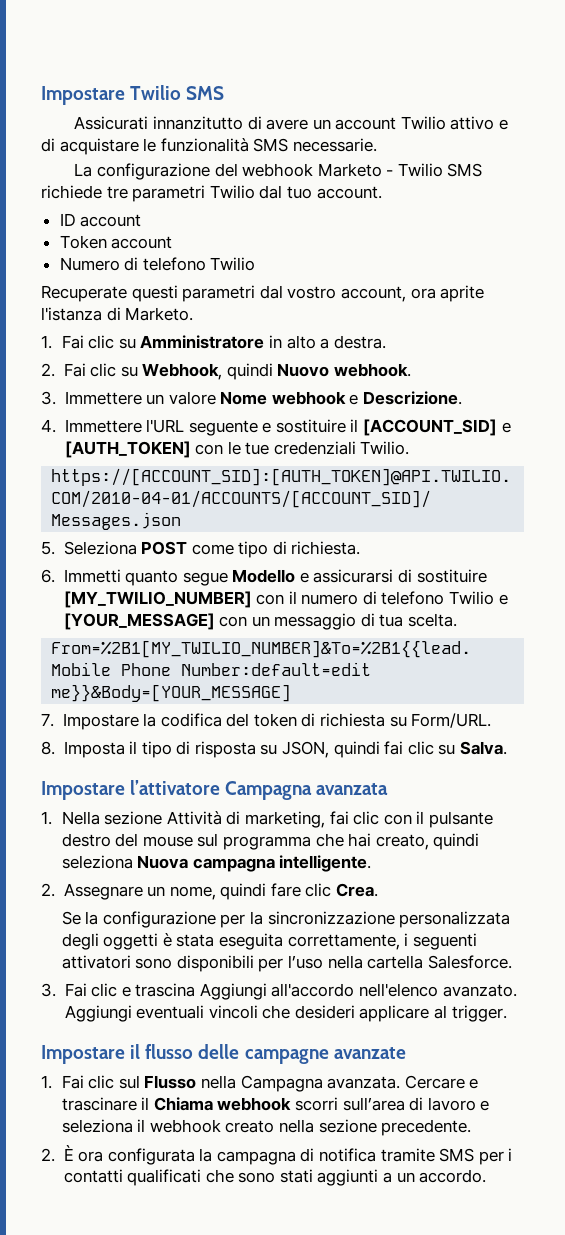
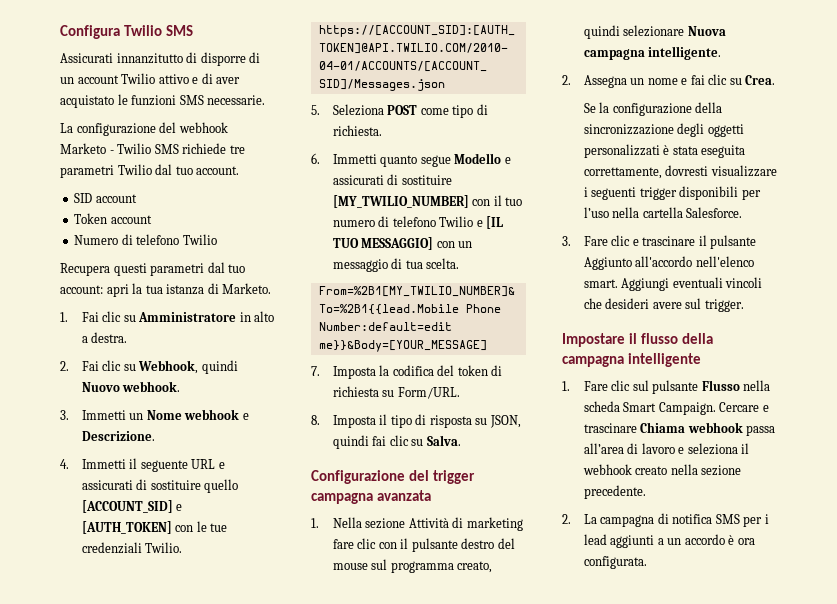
[41,86,125,105] Impostare -> [60,25,120,39] Configura
[266,119,309,130] avere -> [200,52,261,66] disporre di
[59,138,249,155] acquistare le funzionalità -> [216,77,241,84] [60,94,177,108] aver acquistato le funzioni
[59,213,76,226] ID -> [74,193,93,203] SID
[41,285,127,302] Recuperate -> [60,263,110,276] Recupera
[287,285,485,302] [41,307,102,321] vostro account, ora aprite l'istanza -> [228,264,246,273] [60,283,205,297] tuo account: apri la tua istanza
[64,391,216,405] Immettere un valore -> [81,410,144,420] Immetti un
[64,419,359,436] Immettere l'URL seguente e sostituire il -> [81,458,225,472] [81,479,239,493] Immetti il seguente URL e assicurati di sostituire quello
[313,569,394,583] assicurarsi -> [332,175,384,185] assicurati
(297, 597) none -> [505,197,523,206] tuo
[63,613,215,630] [YOUR_MESSAGE] -> [486,216,504,229] [332,237,434,250] [IL TUO MESSAGGIO]
[62,713,139,730] Impostare -> [332,366,376,379] Imposta
[41,780,313,800] Impostare l’attivatore Campagna -> [311,470,476,484] [311,493,373,504] Configurazione del trigger campagna
[244,811,349,828] marketing, fai -> [466,517,523,531] [332,539,354,549] marketing fare
[315,833,372,847] che hai -> (454, 567) none
[61,855,133,869] seleziona -> [623,25,685,37] selezionare
[63,883,332,900] Assegnare un nome, quindi fare clic -> [583,74,742,88] Assegna un nome e fai clic su
[220,911,511,928] per la sincronizzazione personalizzata -> [695,102,723,113] [583,124,674,135] della sincronizzazione
(159, 941) none -> [583,144,660,158] personalizzati
[404,933,477,950] [61,955,173,969] i seguenti attivatori sono -> [665,165,777,177] [583,187,677,200] dovresti visualizzare i seguenti trigger
[64,983,87,997] Fai -> [583,236,608,246] Fare
[135,983,267,1000] trascina Aggiungi -> [642,235,757,249] [583,257,632,270] trascinare il pulsante Aggiunto
[442,984,517,997] avanzato. -> [583,279,618,288] smart.
[359,1005,448,1022] applicare al -> [652,298,702,309] avere sul
[198,1044,406,1064] [41,1075,84,1089] delle campagne avanzate // 1. Fai -> [682,333,714,344] [562,353,702,367] [562,381,608,391] della campagna intelligente // 1. Fare
(140, 1082) none -> [652,380,699,394] pulsante
[240,1075,401,1092] Campagna avanzata. -> [583,401,716,415] scheda Smart Campaign.
[141,1097,150,1110] il -> (637, 428) none
[294,1097,405,1111] scorri sull’area -> [746,425,776,436] [583,443,624,454] passa all’area
[63,1145,213,1165] È ora configurata la -> [583,514,597,524] La
[380,1148,435,1162] tramite -> (713, 519) none
[63,1169,487,1186] contatti qualificati che sono stati aggiunti a un accordo. -> [583,534,755,548] [583,556,647,569] lead aggiunti a un accordo è ora configurata.

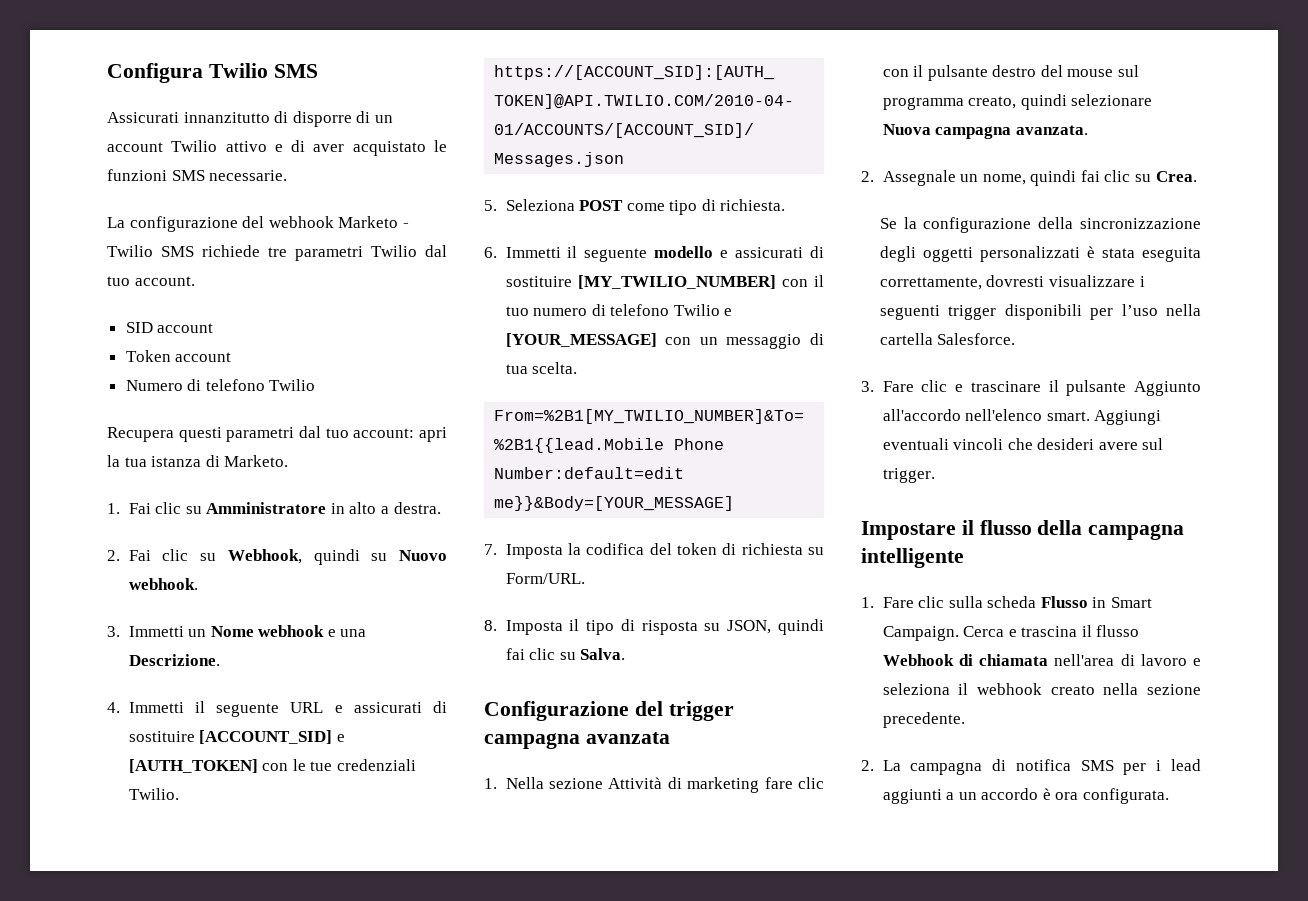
(238, 367) none -> [371,553,388,561] su
(249, 416) none -> [340,629,367,637] una
[204,479,239,493] quello -> (195, 736) none
[380,153,502,167] quanto segue Modello -> [567,246,714,262] il seguente modello
[486,216,504,229] [332,237,434,250] [IL TUO MESSAGGIO] -> [505,333,657,347] [YOUR_MESSAGE]
[648,46,722,60] [562,75,688,88] intelligente. // 2. Assegna un nome e -> [1015,125,1088,135] [861,170,1077,186] avanzata. // 2. Assegnale un nome, quindi
[632,380,771,394] [583,401,769,415] [583,422,776,436] [583,443,624,454] sul pulsante Flusso nella scheda Smart Campaign. Cercare e trascinare Chiama webhook passa all’area -> [948,596,1153,608] [882,625,1140,641] [882,654,1115,666] sulla scheda Flusso in Smart Campaign. Cerca e trascina il flusso Webhook di chiamata nell'area

